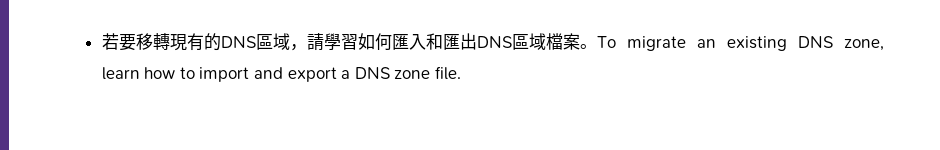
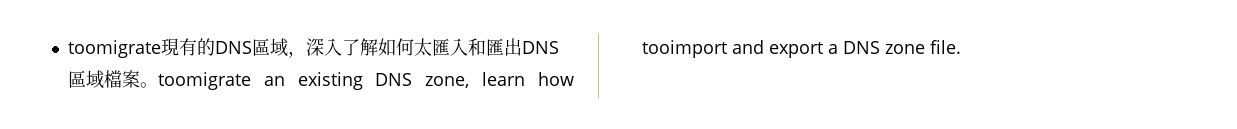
[101,33,170,51] 若要移轉 -> [67,40,161,58] toomigrate
[306,33,392,51] 請學習如何 -> [305,38,432,56] 深入了解如何太
[596,36,686,51] To migrate -> [157,72,251,90] toomigrate
[179,67,250,82] to import -> [641,40,727,58] tooimport

